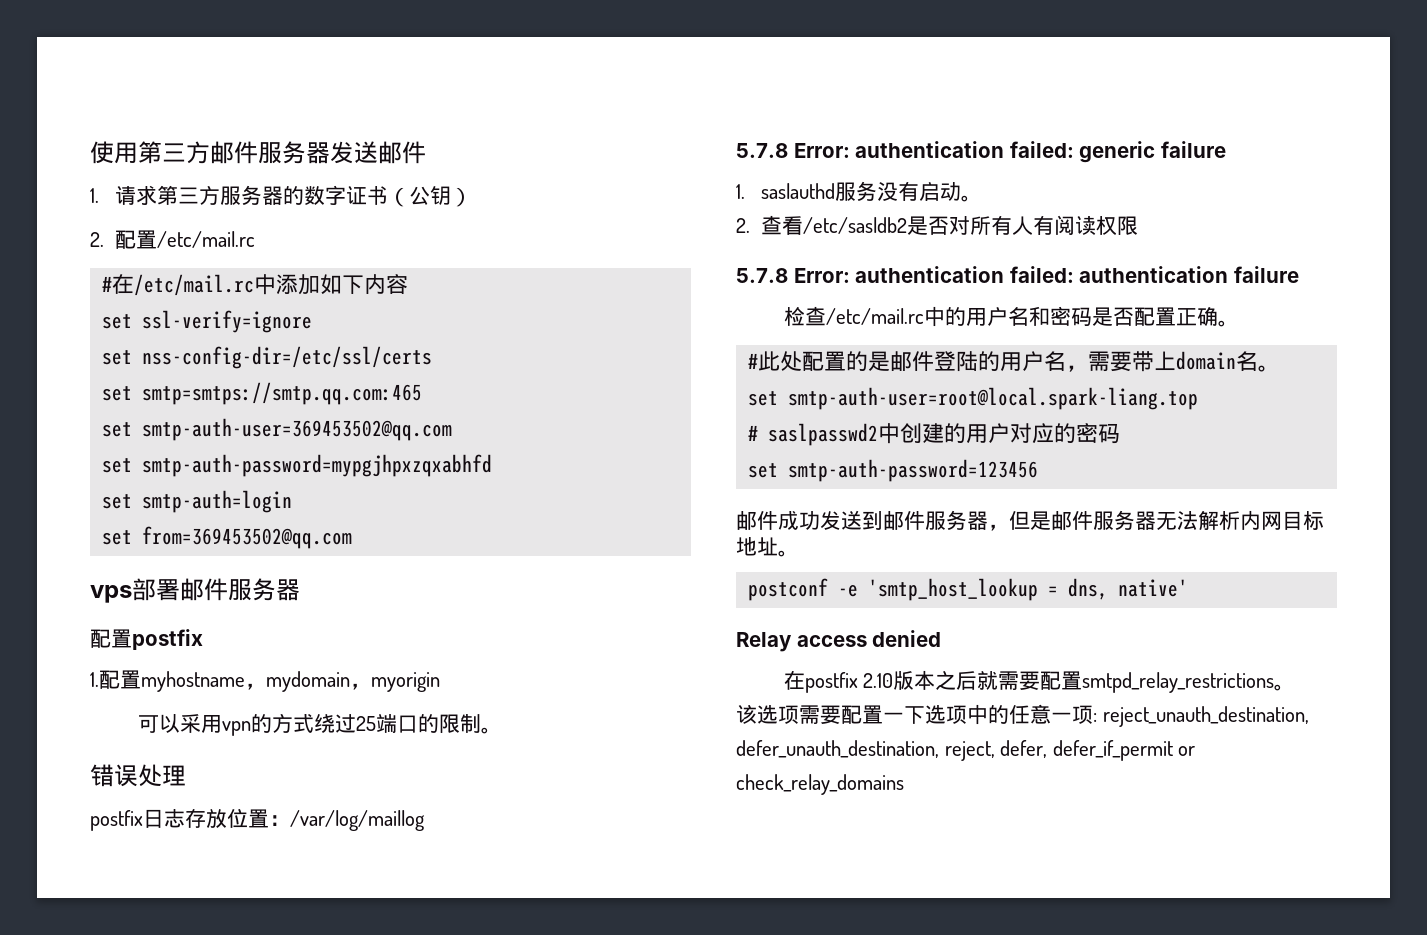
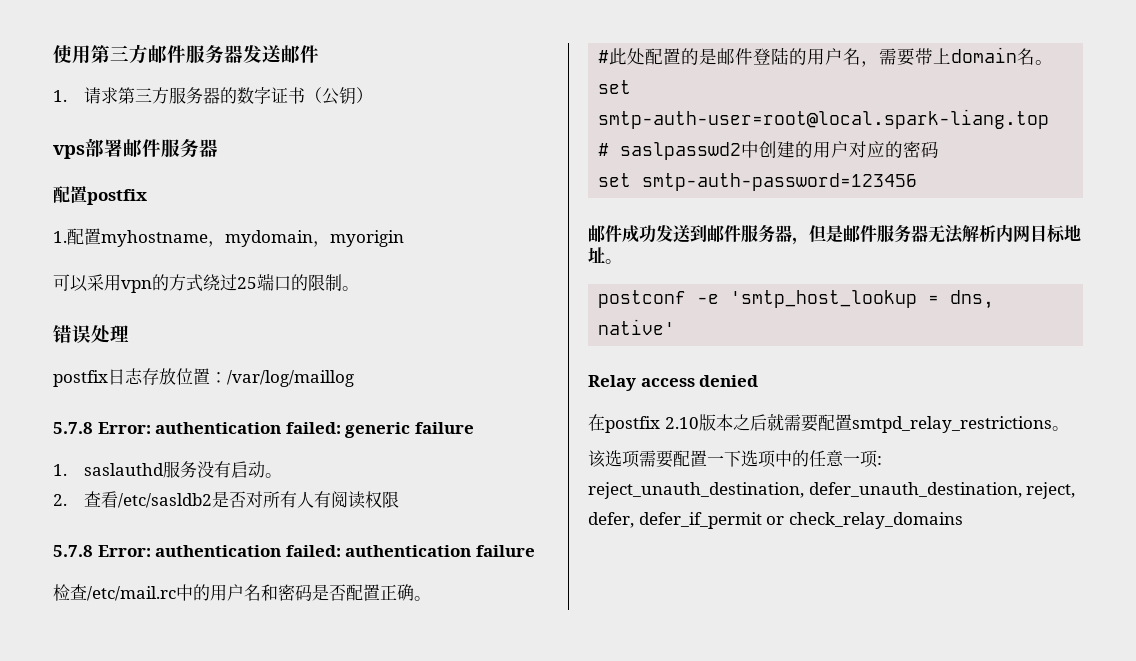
[90,230,256,249] [102,274,409,296] [102,310,313,333] [102,346,433,369] [102,382,423,405] [102,418,453,441] [102,454,493,477] [102,490,293,513] [102,526,353,549] // 2.配置/etc/mail.rc // #在/etc/mail.rc中添加如下内容 // set ssl-verify=ignore // set nss-config-dir=/etc/ssl/certs // set smtp=smtps://smtp.qq.com:465 // set smtp-auth-user=369453502@qq.com // set smtp-auth-password=mypgjhpxzqxabhfd // set smtp-auth=login // set from=369453502@qq.com -> (374, 95) none

